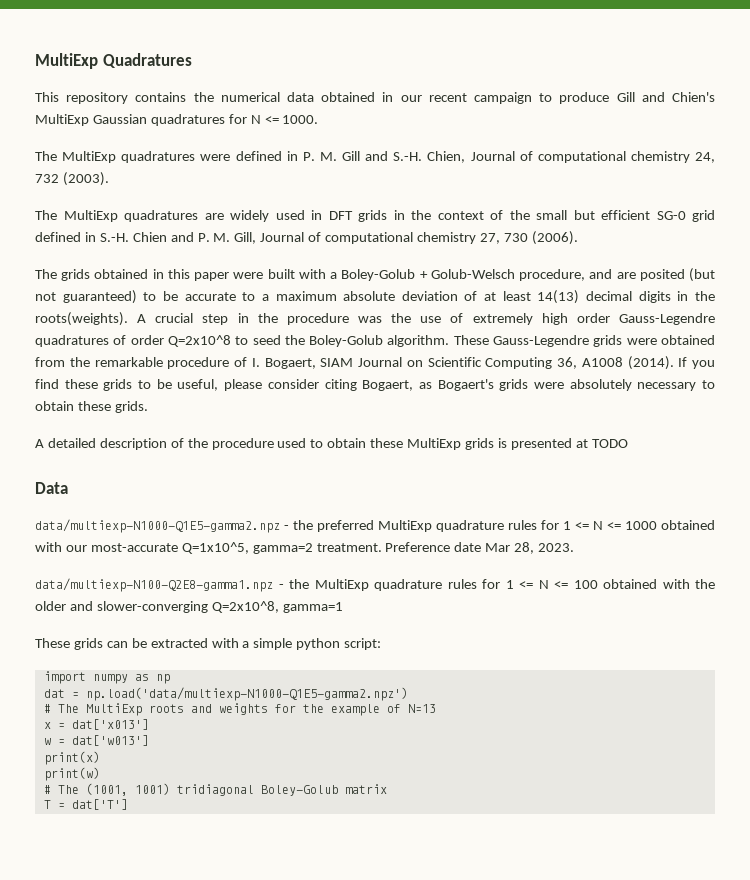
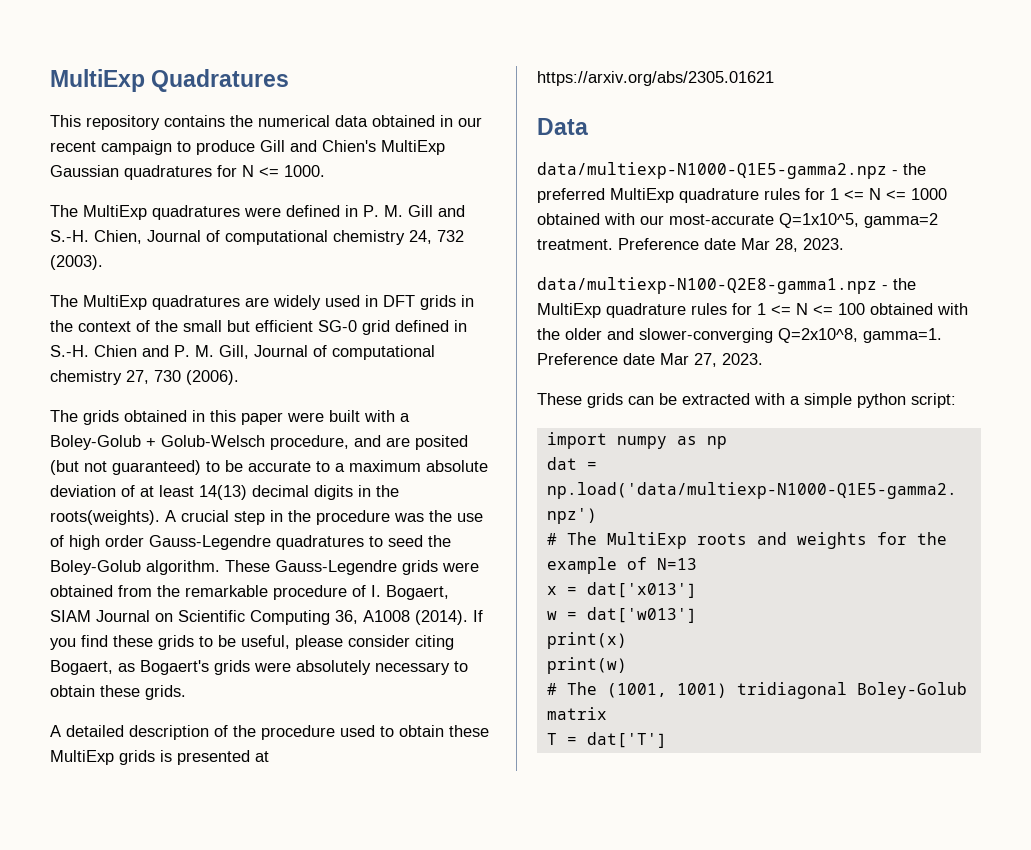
[472,313,533,325] extremely -> (64, 541) none
[113,335,231,347] of order Q=2x10^8 -> (364, 542) none
[591,439,628,448] TODO -> [537,71,774,86] https://arxiv.org/abs/2305.01621
[282,602,343,613] gamma=1 -> [863,328,942,343] [537,353,763,367] gamma=1. Preference date Mar 27, 2023.

